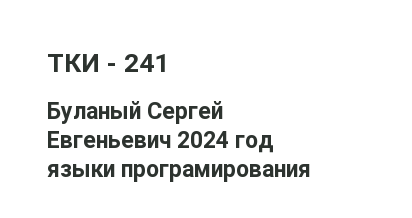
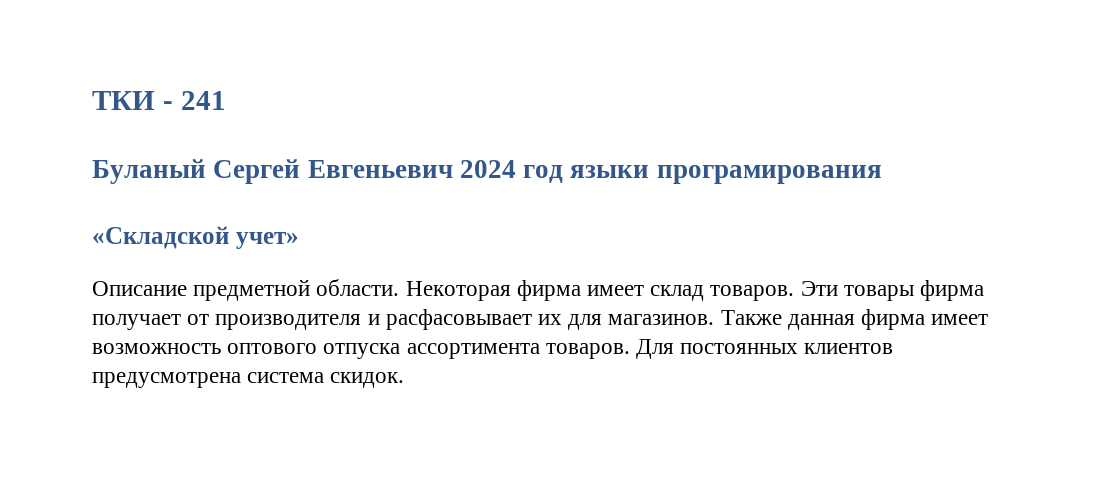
(312, 173) none -> [92,226,299,249] [92,279,985,301] [92,309,989,330] [92,339,894,359] [92,372,405,388] // «Складской учет» // Описание предметной области. Некоторая фирма имеет склад товаров. Эти товары фирма получает от производителя и расфасовывает их для магазинов. Также данная фирма имеет возможность оптового отпуска ассортимента товаров. Для постоянных клиентов предусмотрена система скидок.

